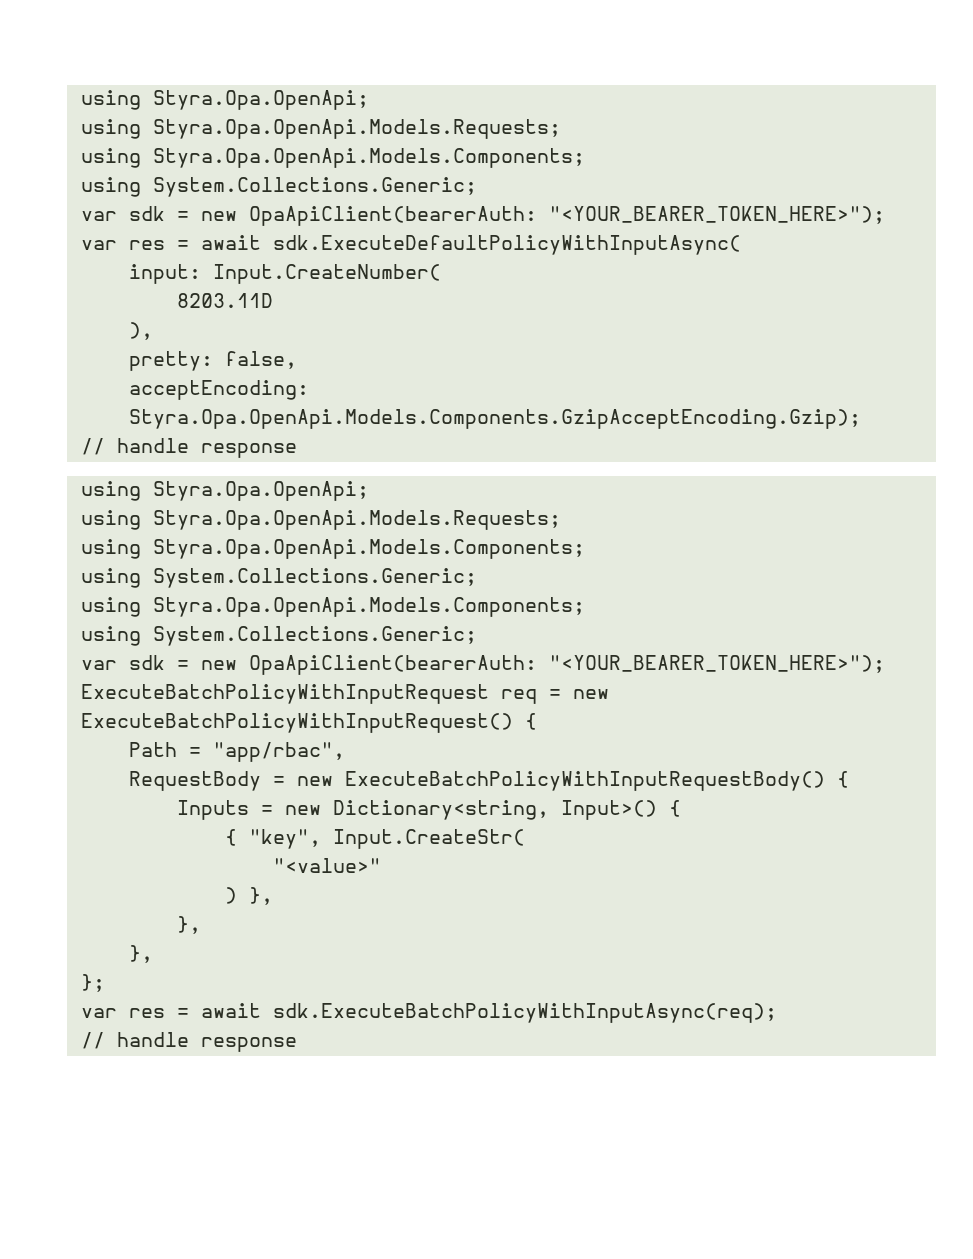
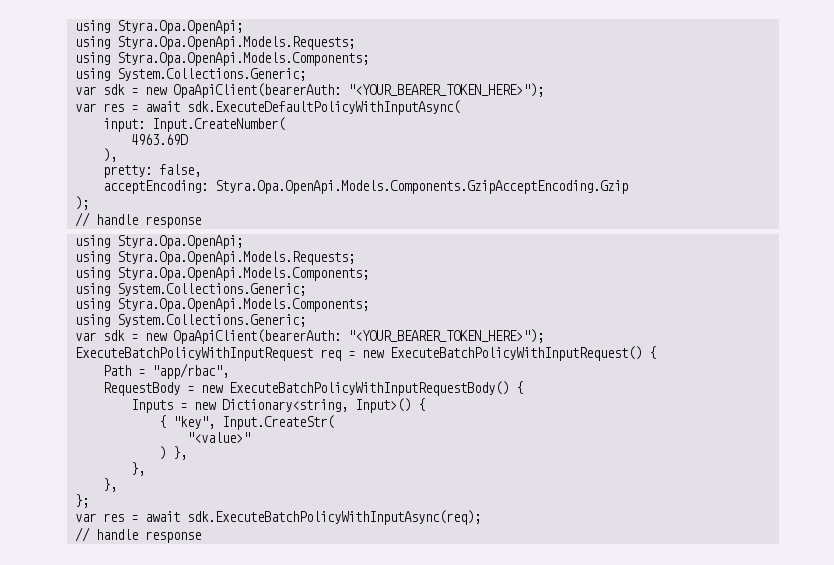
[176,293,273,308] 8203.11D -> [131,134,189,145] 4963.69D
[128,409,861,429] Styra.Opa.OpenApi.Models.Components.GzipAcceptEncoding.Gzip); -> [215,180,629,194] [75,196,90,210] Styra.Opa.OpenApi.Models.Components.GzipAcceptEncoding.Gzip // );

